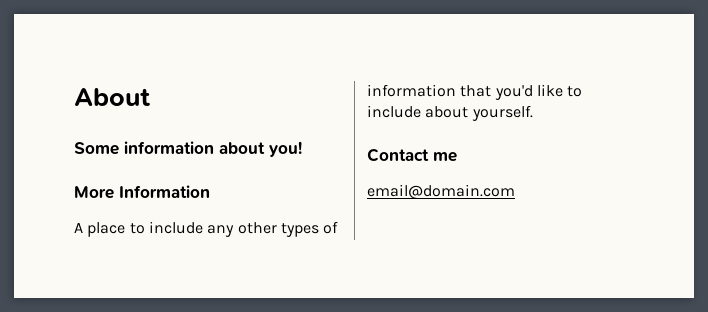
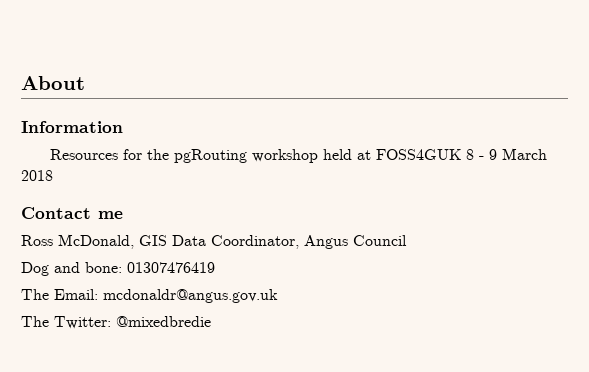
[74,141,302,157] [74,185,210,199] [74,221,339,237] [367,84,583,100] [367,105,533,121] [367,148,457,162] [367,184,515,199] Some information about you! // More Information // A place to include any other types of information that you'd like to include about yourself. // Contact me // email@domain.com -> [21,121,123,133] [49,148,547,163] [21,170,53,181] [21,207,123,219] [21,234,407,249] [21,262,215,276] [21,289,278,303] [21,316,211,329] Information // Resources for the pgRouting workshop held at FOSS4GUK 8 - 9 March 2018 // Contact me // Ross McDonald, GIS Data Coordinator, Angus Council // Dog and bone: 01307476419 // The Email: mcdonaldr@angus.gov.uk // The Twitter: @mixedbredie

